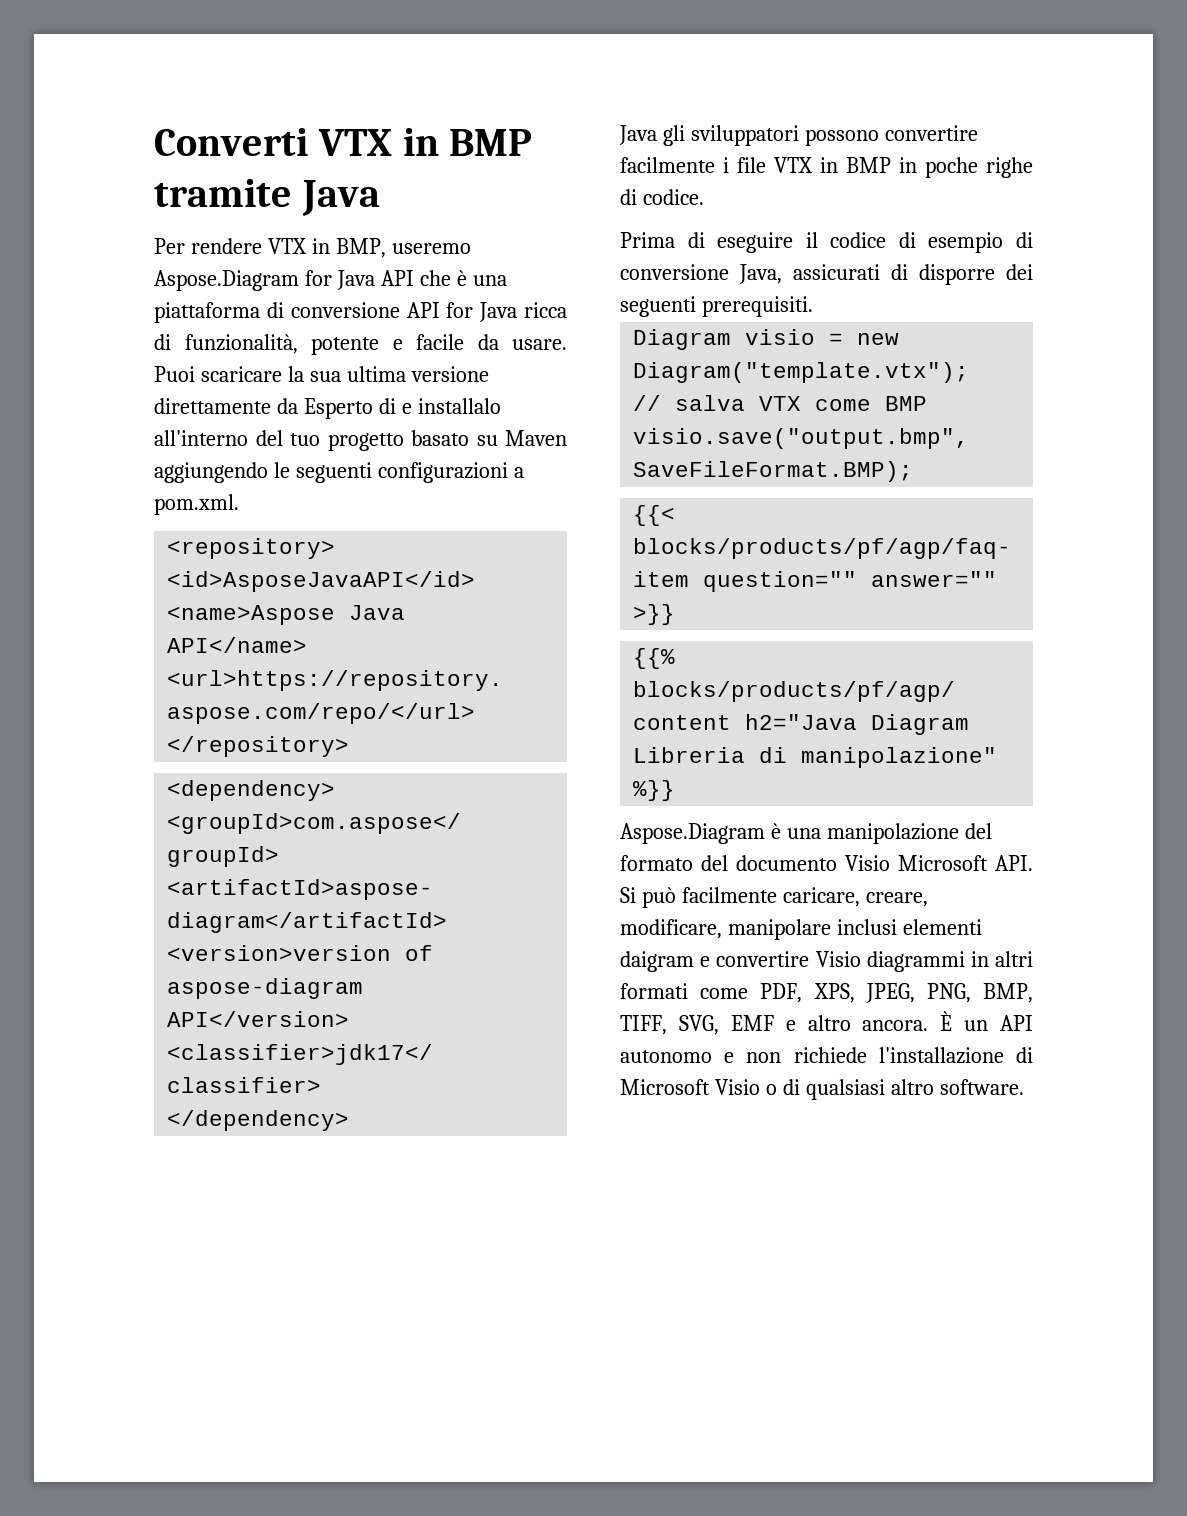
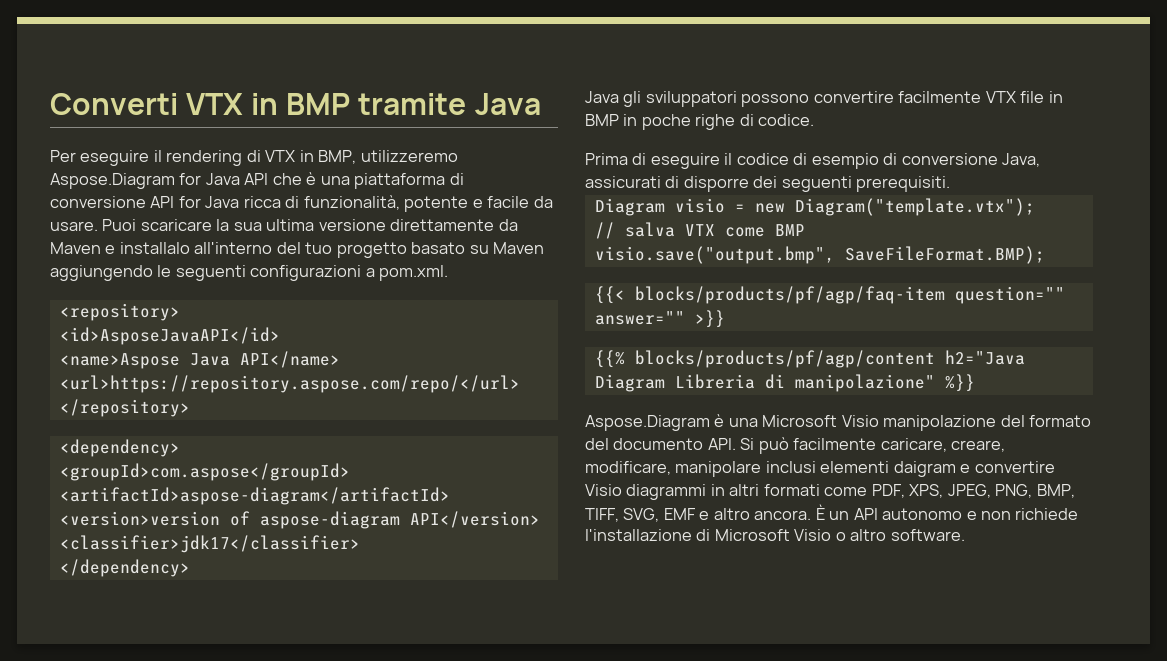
[190,238,262,254] rendere -> [80,150,261,166] eseguire il rendering di
[391,243,471,254] useremo -> [360,150,458,162] utilizzeremo
[303,398,396,419] Esperto di -> [50,242,101,254] Maven
[723,157,813,173] i file VTX -> [985,91,1045,103] VTX file
(821, 833) none -> [762,415,879,427] Microsoft Visio
[845,855,988,871] Visio Microsoft -> (704, 444) none
[782,1079,885,1100] di qualsiasi -> (846, 536) none

